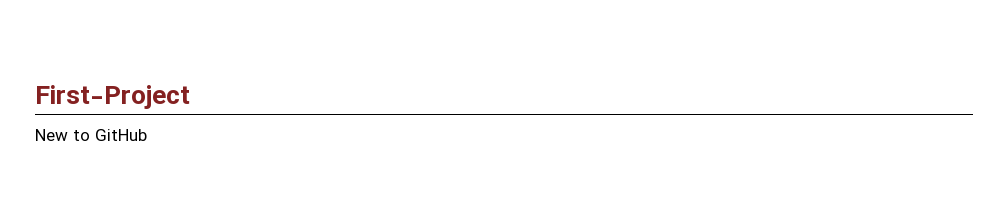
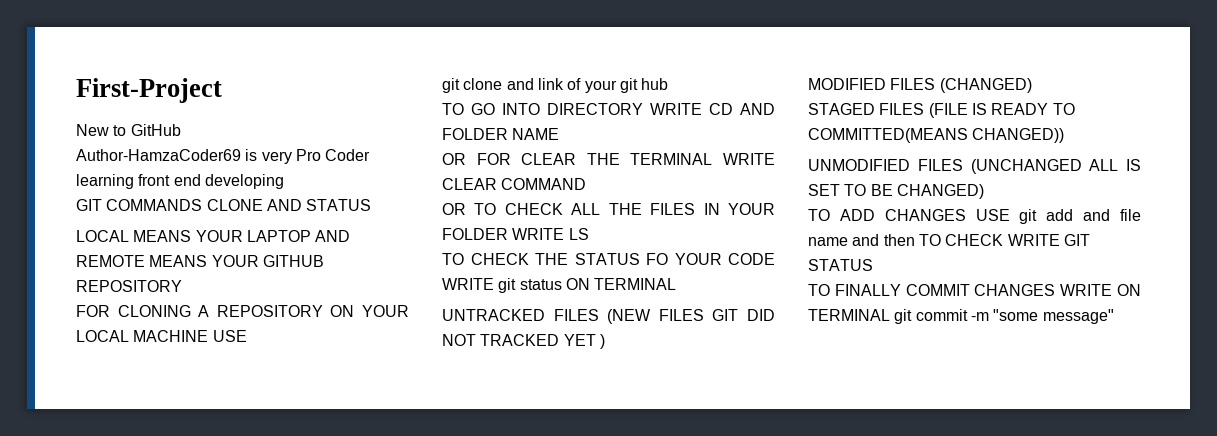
(147, 135) none -> [76,149,371,164] [76,174,284,189] [76,199,372,211] [76,230,351,242] [76,255,324,267] [76,280,182,292] [76,305,409,317] [76,330,247,342] [442,78,669,93] [442,103,775,115] [442,128,560,140] [442,153,775,165] [442,178,587,190] [442,203,775,215] [442,228,589,240] [442,253,775,265] [442,278,677,293] [442,309,775,324] [442,334,605,349] [808,78,1032,93] [808,103,1075,118] [808,128,1065,143] [808,159,1141,174] [808,184,984,199] [808,209,1141,224] [808,234,1090,246] [808,259,873,271] [808,284,1141,296] [808,309,1114,324] // Author-HamzaCoder69 is very Pro Coder learning front end developing // GIT COMMANDS CLONE AND STATUS // LOCAL MEANS YOUR LAPTOP AND REMOTE MEANS YOUR GITHUB REPOSITORY // FOR CLONING A REPOSITORY ON YOUR LOCAL MACHINE USE // git clone and link of your git hub // TO GO INTO DIRECTORY WRITE CD AND FOLDER NAME // OR FOR CLEAR THE TERMINAL WRITE CLEAR COMMAND // OR TO CHECK ALL THE FILES IN YOUR FOLDER WRITE LS // TO CHECK THE STATUS FO YOUR CODE WRITE git status ON TERMINAL // UNTRACKED FILES (NEW FILES GIT DID NOT TRACKED YET ) // MODIFIED FILES (CHANGED) // STAGED FILES (FILE IS READY TO COMMITTED(MEANS CHANGED)) // UNMODIFIED FILES (UNCHANGED ALL IS SET TO BE CHANGED) // TO ADD CHANGES USE git add and file name and then TO CHECK WRITE GIT STATUS // TO FINALLY COMMIT CHANGES WRITE ON TERMINAL git commit -m "some message"

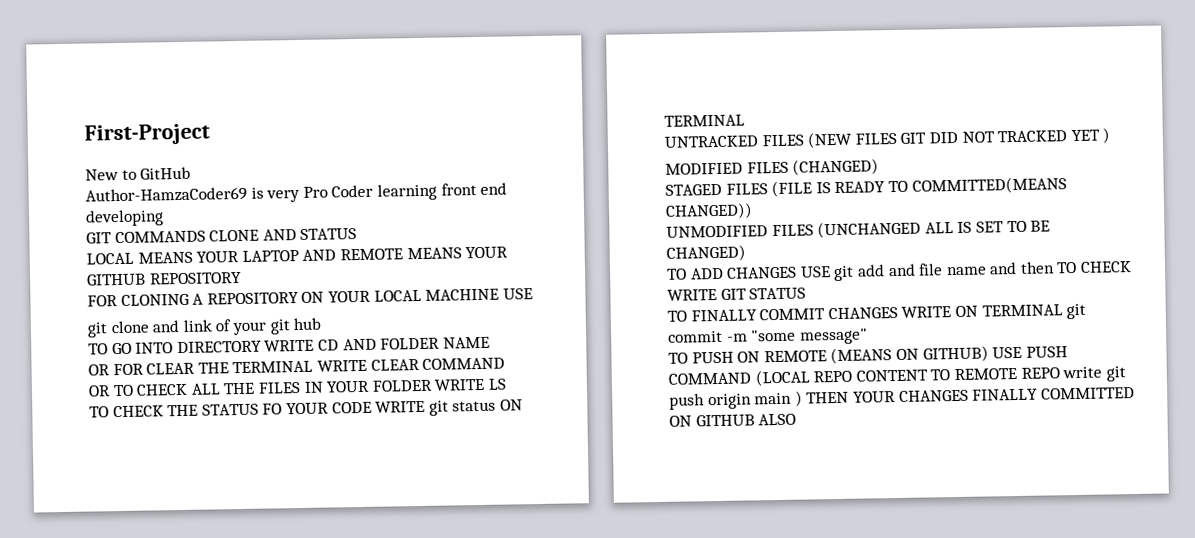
(1114, 316) none -> [668,345,1068,365] [668,366,1126,387] [669,387,1135,410] [669,413,797,427] // TO PUSH ON REMOTE (MEANS ON GITHUB) USE PUSH COMMAND (LOCAL REPO CONTENT TO REMOTE REPO write git push origin main ) THEN YOUR CHANGES FINALLY COMMITTED ON GITHUB ALSO

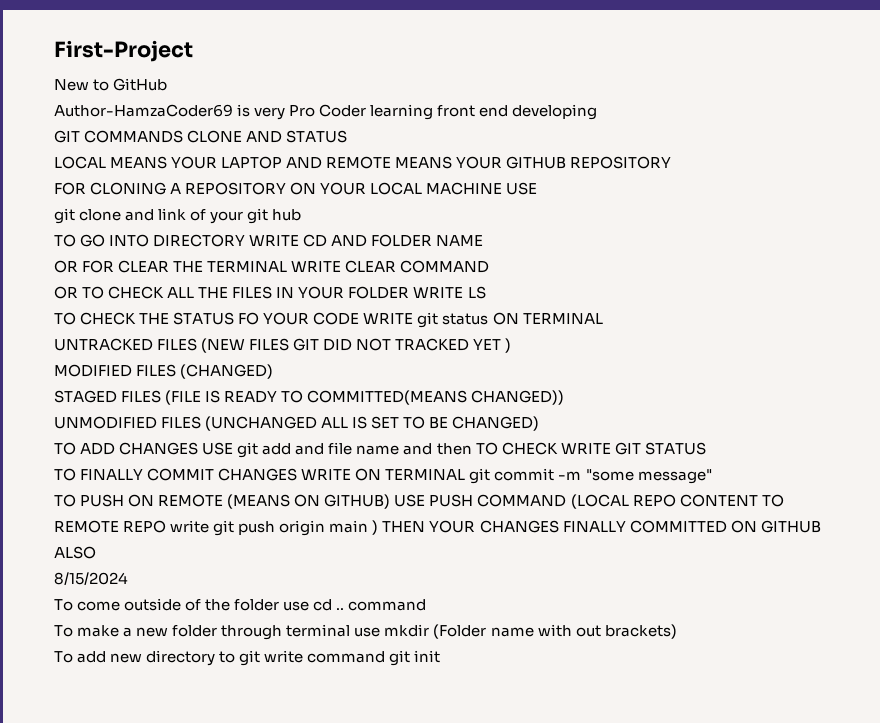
(797, 419) none -> [54,572,128,585] [54,598,427,611] [54,624,677,640] [54,650,441,666] // 8/15/2024 // To come outside of the folder use cd .. command // To make a new folder through terminal use mkdir (Folder name with out brackets) // To add new directory to git write command git init

